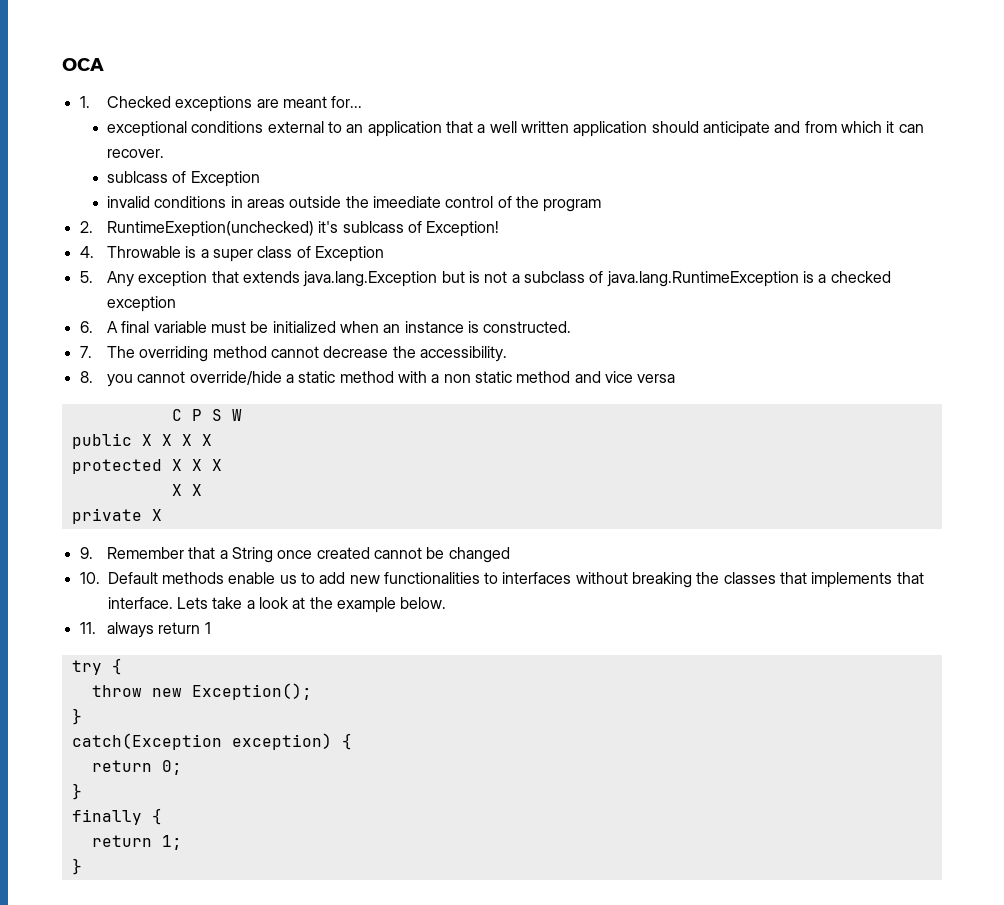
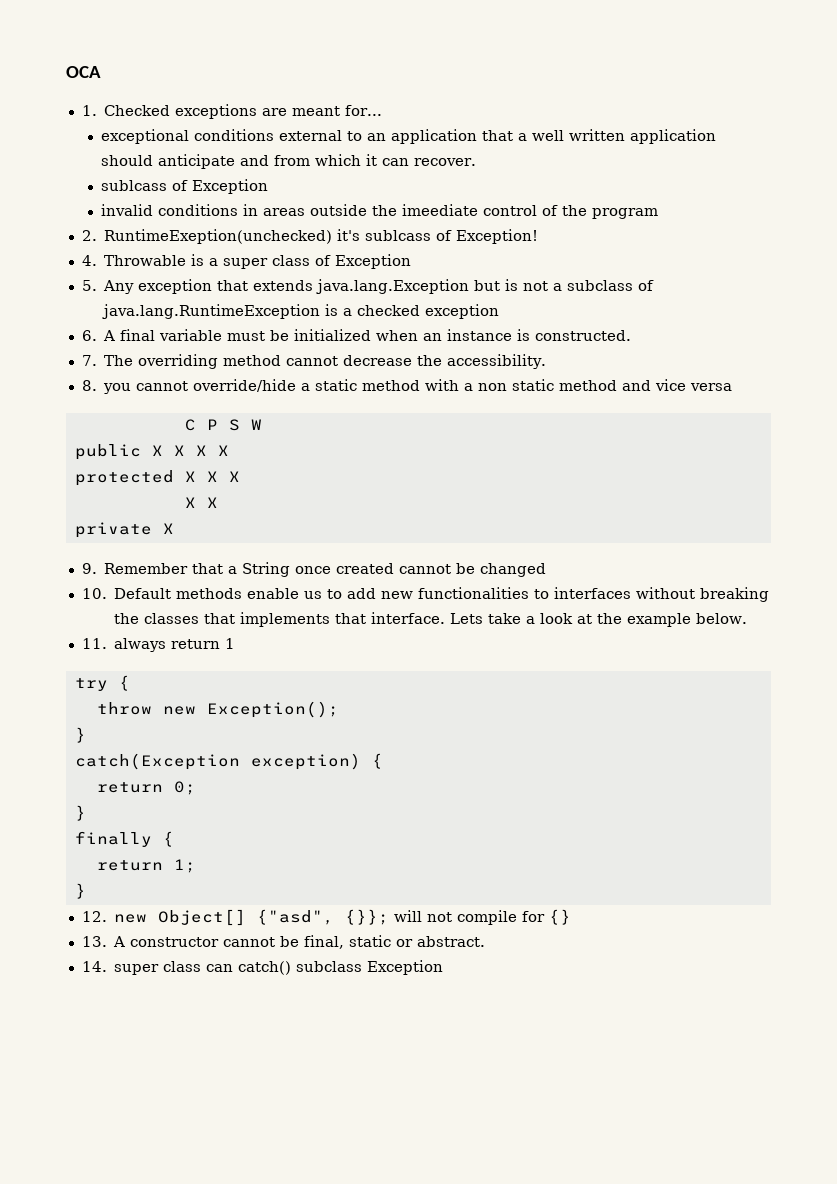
(82, 866) none -> [81,909,572,926] [81,935,486,949] [81,960,444,975] // 12. new Object[] {"asd", {}}; will not compile for {} // 13. A constructor cannot be final, static or abstract. // 14. super class can catch() subclass Exception

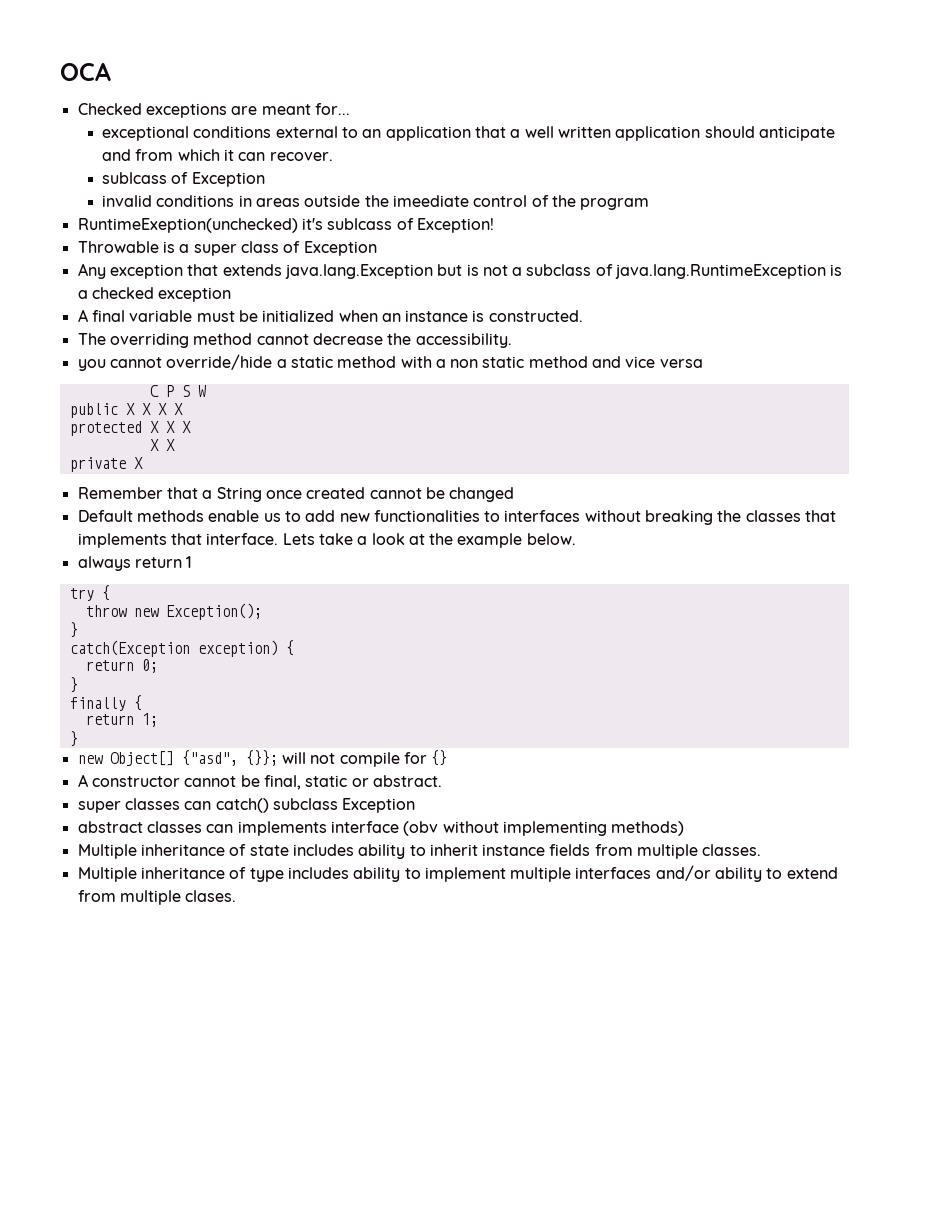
[81,105,97,116] 1. -> (111, 71) none
[81,230,97,241] 2. -> (650, 204) none
[81,255,97,266] 4. -> (494, 225) none
[81,280,97,291] 5. -> (377, 248) none
[81,330,97,341] 6. -> (232, 294) none
[81,355,97,366] 7. -> (583, 316) none
[81,380,97,391] 8. -> (512, 340) none
[81,563,97,574] 9. -> (143, 463) none
[81,588,107,599] 10. -> (515, 494) none
[81,638,107,649] 11. -> (576, 539) none
[81,911,107,922] 12. -> (78, 739) none
[81,936,107,947] 13. -> (448, 758) none
[81,961,202,975] 14. super class -> [77,798,180,813] super classes
(444, 967) none -> [77,821,685,836] [77,844,762,859] [77,865,838,882] [77,890,237,905] // abstract classes can implements interface (obv without implementing methods) // Multiple inheritance of state includes ability to inherit instance fields from multiple classes. // Multiple inheritance of type includes ability to implement multiple interfaces and/or ability to extend from multiple clases.

